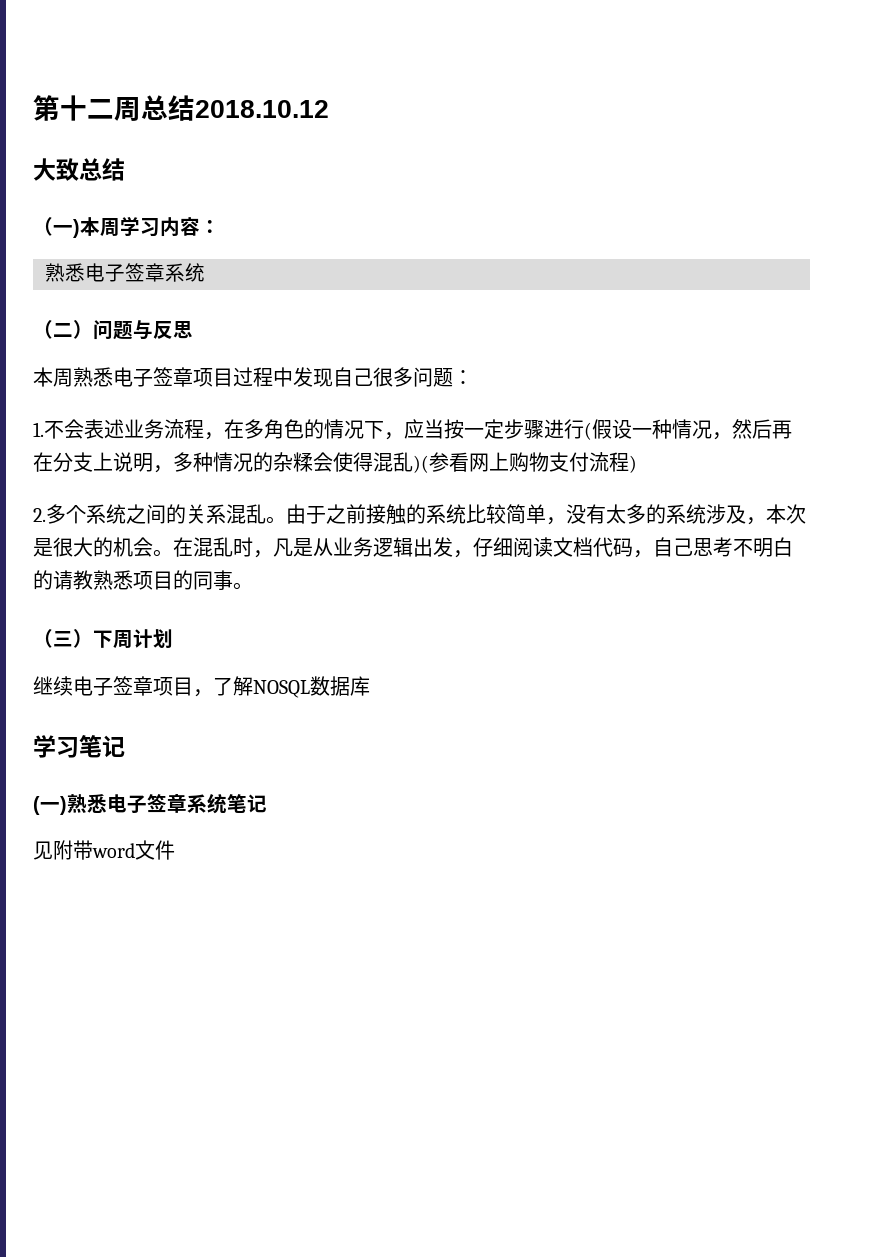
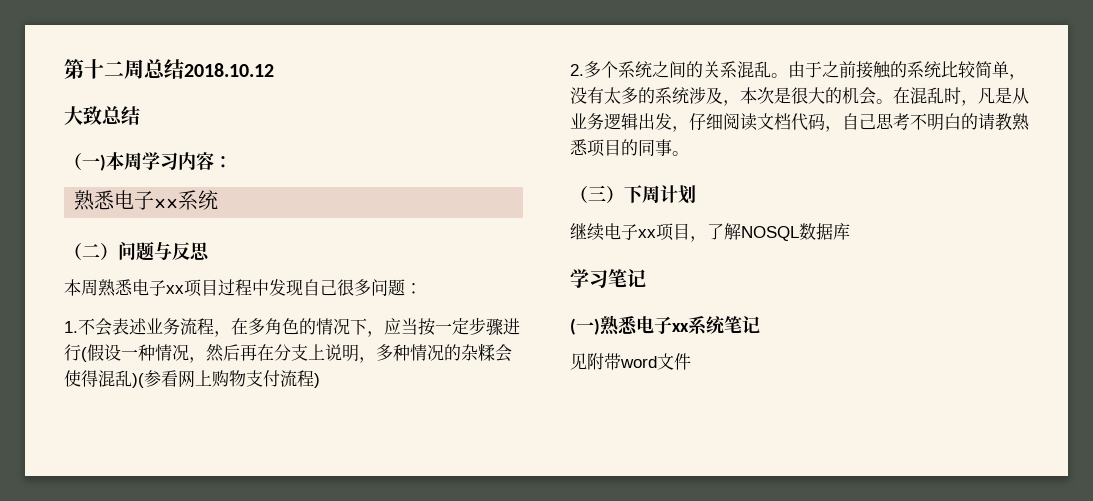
[125,263,165,282] 签章 -> [154,198,179,209] xx
[153,367,193,387] 签章 -> [166,285,184,294] xx
[113,676,153,696] 签章 -> [638,229,656,238] xx
[147,794,187,813] 签章 -> [672,323,689,332] xx

